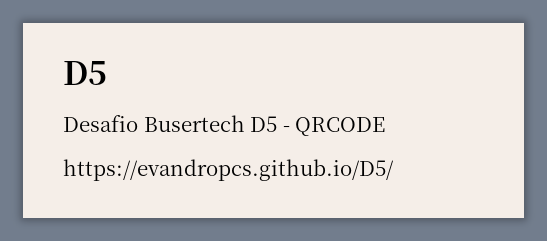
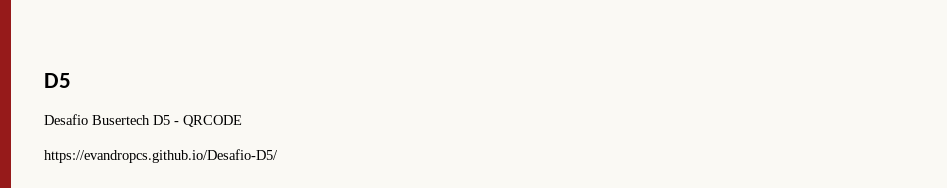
[63,159,394,181] https://evandropcs.github.io/D5/ -> [44,149,278,163] https://evandropcs.github.io/Desafio-D5/

